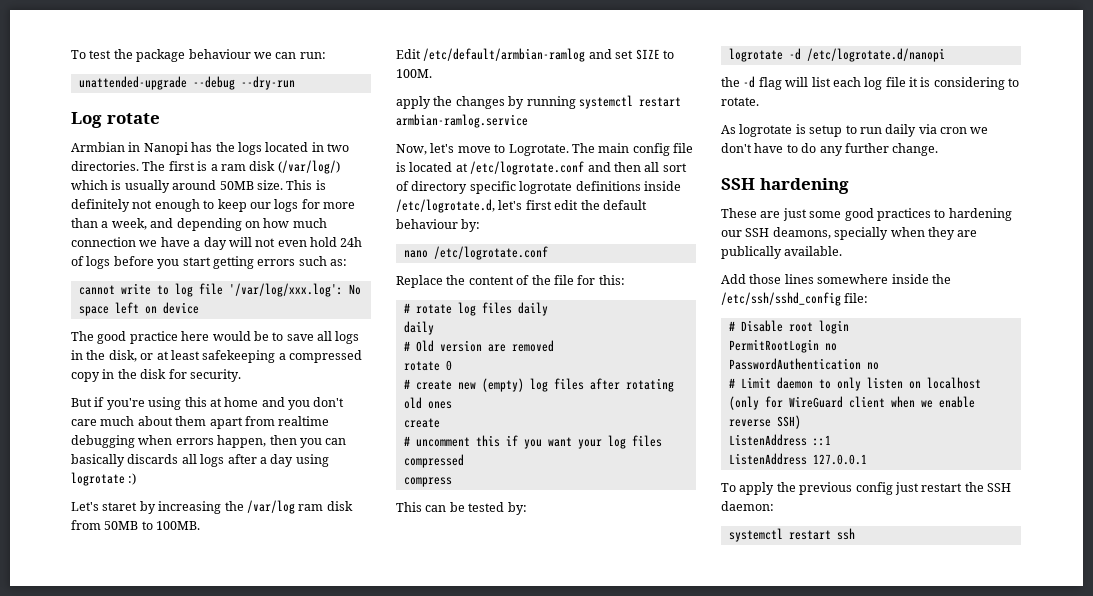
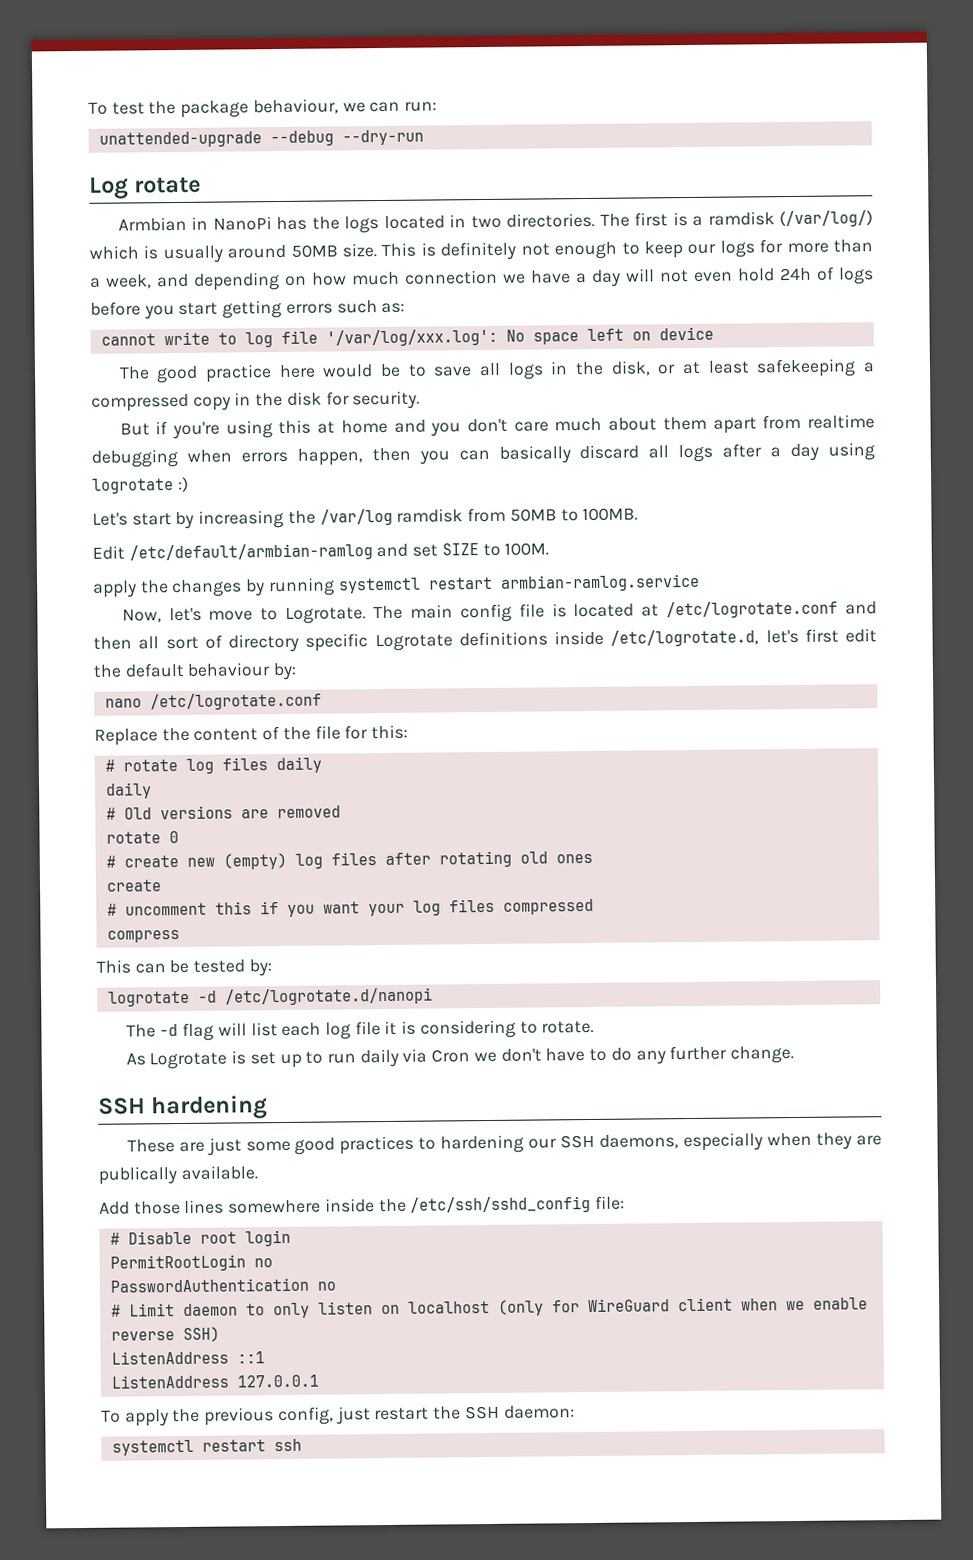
[188,49,251,59] behaviour -> [252,98,339,115] behaviour,
[143,142,188,155] Nanopi -> [212,216,272,231] NanoPi
[220,161,276,171] ram disk -> [707,211,775,226] ramdisk
[127,454,179,464] discards -> [579,444,640,460] discard
[102,502,138,511] staret -> [131,513,172,526] start
[298,501,353,511] ram disk -> [396,508,464,523] ramdisk
[519,181,573,194] logrotate -> [374,634,453,652] Logrotate
[439,340,482,352] version -> [159,805,233,820] versions
[721,77,740,87] the -> [125,1024,156,1038] The
[739,124,843,137] logrotate is setup -> [149,1050,302,1070] Logrotate is set up
[940,127,967,134] cron -> [431,1049,471,1063] Cron
[772,227,889,240] deamons, specially -> [599,1132,764,1152] daemons, especially
[855,482,893,495] config -> [277,1406,334,1426] config,

